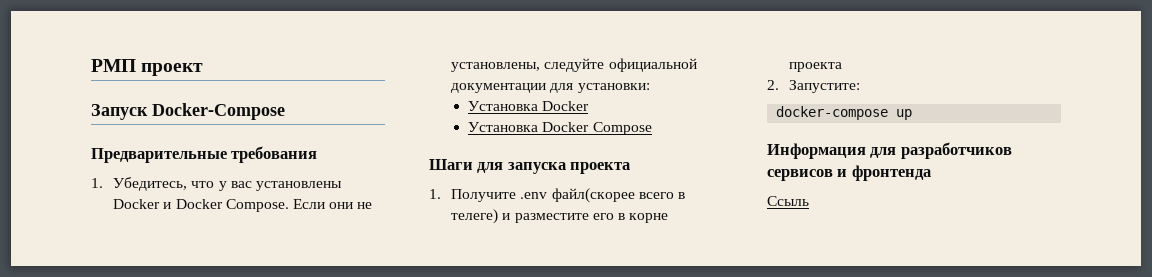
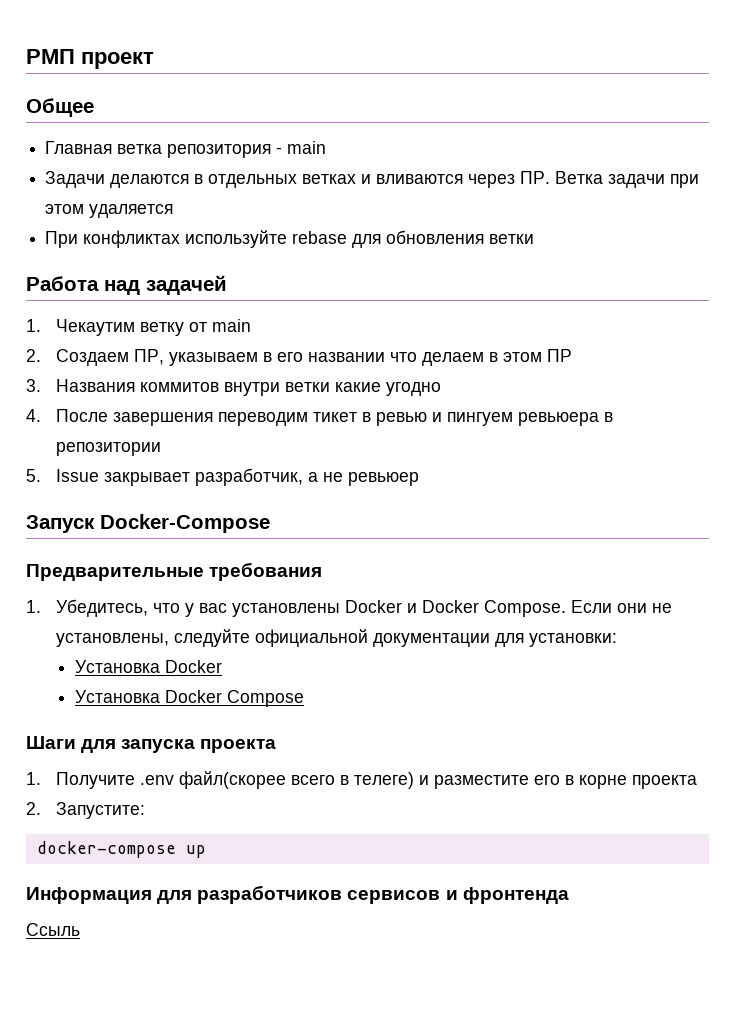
(204, 69) none -> [26,98,94,117] [45,141,327,158] [45,171,700,188] [45,204,174,218] [45,230,535,248] [26,275,227,295] [26,319,251,336] [26,349,572,366] [26,379,441,396] [26,409,613,426] [55,442,161,456] [26,468,419,486] // Общее // Главная ветка репозитория - main // Задачи делаются в отдельных ветках и вливаются через ПР. Ветка задачи при этом удаляется // При конфликтах используйте rebase для обновления ветки // Работа над задачей // 1. Чекаутим ветку от main // 2. Создаем ПР, указываем в его названии что делаем в этом ПР // 3. Названия коммитов внутри ветки какие угодно // 4. После завершения переводим тикет в ревью и пингуем ревьюера в репозитории // 5. Issue закрывает разработчик, а не ревьюер

